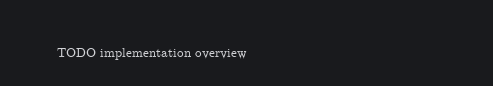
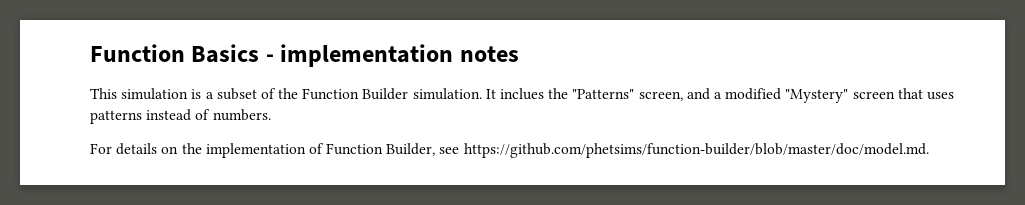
[57,48,247,60] TODO implementation overview -> [90,44,519,67] [90,88,954,103] [90,109,271,124] [90,143,929,158] Function Basics - implementation notes // This simulation is a subset of the Function Builder simulation. It inclues the "Patterns" screen, and a modified "Mystery" screen that uses patterns instead of numbers. // For details on the implementation of Function Builder, see https://github.com/phetsims/function-builder/blob/master/doc/model.md.

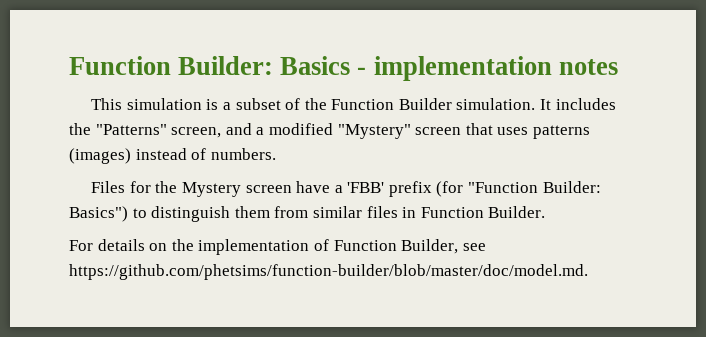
[90,44,185,62] Function -> [69,56,274,75] Function Builder:
[500,88,545,100] inclues -> [555,98,616,110] includes
(142, 117) none -> [69,148,131,164] (images)
(271, 115) none -> [91,181,601,197] [69,206,546,222] // Files for the Mystery screen have a 'FBB' prefix (for "Function Builder: Basics") to distinguish them from similar files in Function Builder.

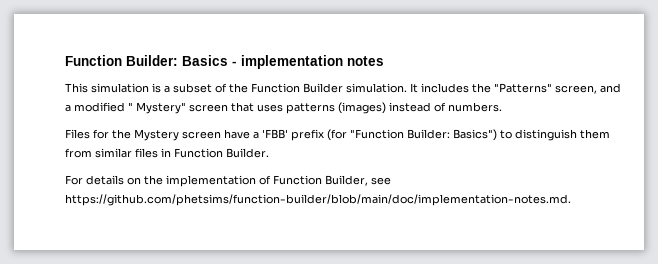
[337,124,411,139] "Mystery" -> [128,102,186,114] " Mystery"
[69,264,588,280] https://github.com/phetsims/function-builder/blob/master/doc/model.md. -> [65,194,571,206] https://github.com/phetsims/function-builder/blob/main/doc/implementation-notes.md.

